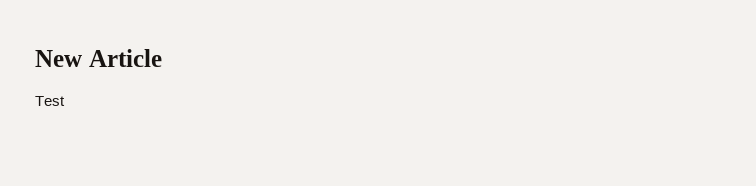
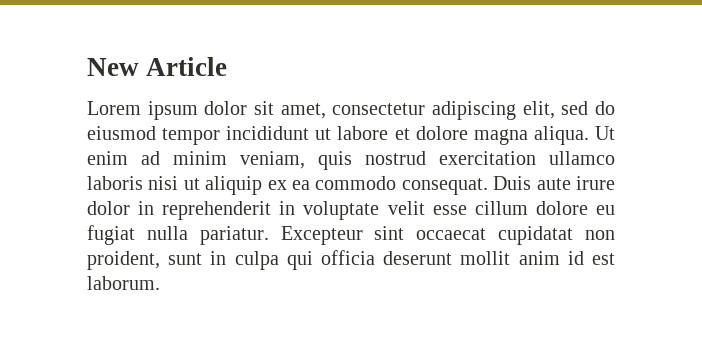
[35,96,65,106] Test -> [87,101,615,120] [87,126,615,145] [87,151,615,170] [87,176,615,195] [87,201,615,220] [87,225,615,245] [87,250,615,270] [87,276,160,290] Lorem ipsum dolor sit amet, consectetur adipiscing elit, sed do eiusmod tempor incididunt ut labore et dolore magna aliqua. Ut enim ad minim veniam, quis nostrud exercitation ullamco laboris nisi ut aliquip ex ea commodo consequat. Duis aute irure dolor in reprehenderit in voluptate velit esse cillum dolore eu fugiat nulla pariatur. Excepteur sint occaecat cupidatat non proident, sunt in culpa qui officia deserunt mollit anim id est laborum.

